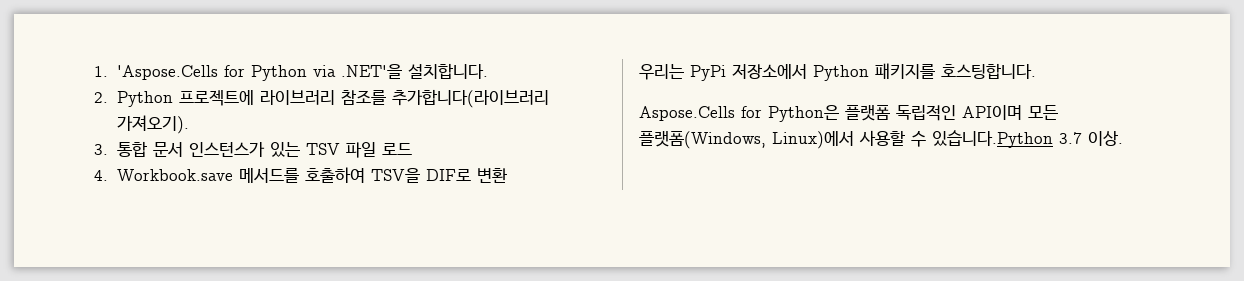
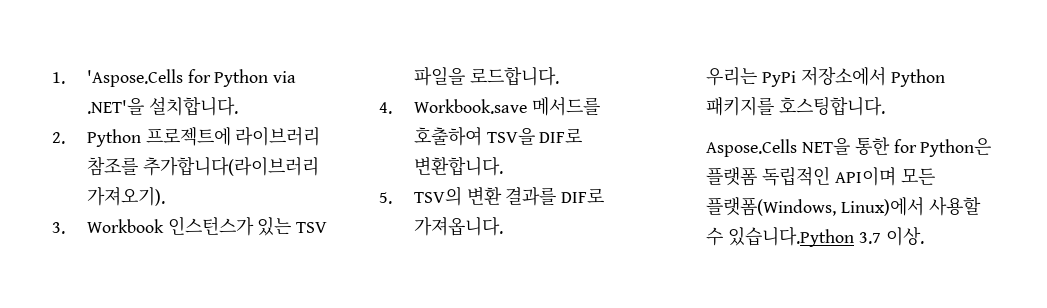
[116,141,183,157] 통합 문서 -> [86,219,164,233] Workbook
[345,142,412,158] 파일 로드 -> [413,66,559,86] 파일을 로드합니다.
[476,168,507,183] 변환 -> [413,156,503,176] [379,186,605,206] [413,216,503,236] 변환합니다. // 5. TSV의 변환 결과를 DIF로 가져옵니다.
(735, 113) none -> [801,137,890,155] NET을 통한

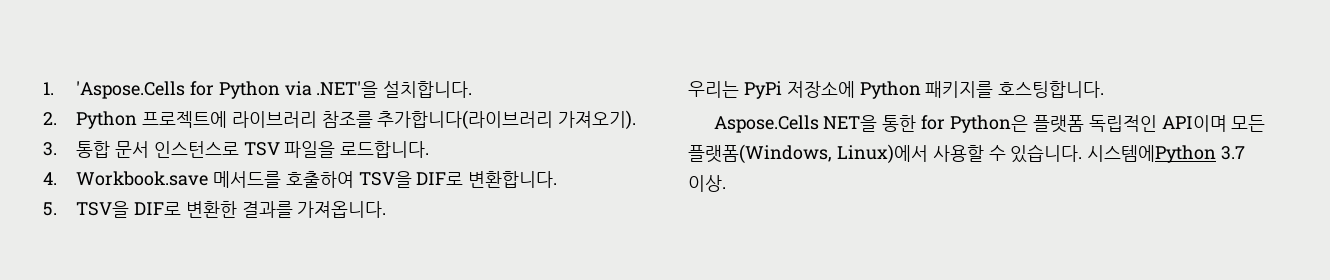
[86,216,292,236] Workbook 인스턴스가 있는 -> [75,141,239,158] 통합 문서 인스턴스로
[413,186,605,206] TSV의 변환 결과를 DIF로 -> [75,201,293,218] TSV을 DIF로 변환한 결과를
[800,67,886,86] 저장소에서 -> [786,81,855,98] 저장소에
[727,226,854,247] 있습니다.Python -> [1010,144,1217,163] 있습니다. 시스템에Python

